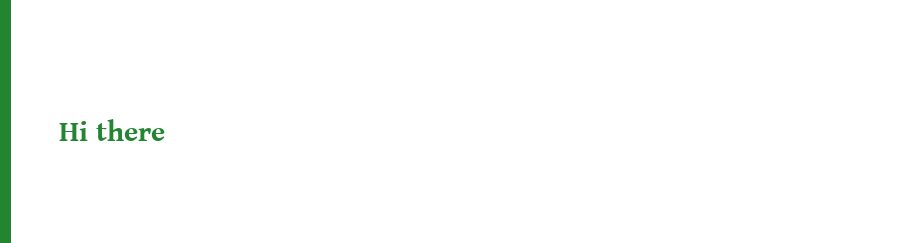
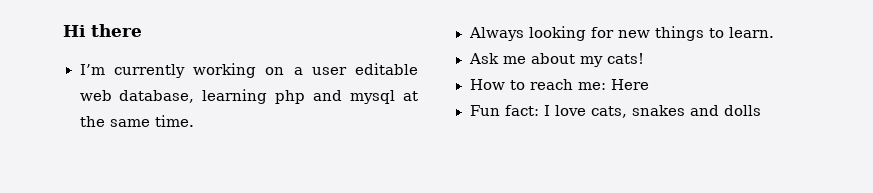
(165, 130) none -> [79,63,418,78] [79,89,418,104] [79,115,194,127] [468,26,774,41] [468,53,644,67] [469,79,649,90] [469,105,761,118] // I’m currently working on a user editable web database, learning php and mysql at the same time. // Always looking for new things to learn. // Ask me about my cats! // How to reach me: Here // Fun fact: I love cats, snakes and dolls

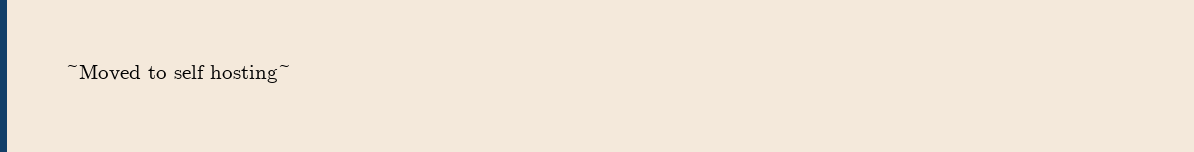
[63,24,142,37] [79,63,418,78] [79,89,418,104] [79,115,194,127] [468,26,774,41] [468,53,644,67] [469,79,649,90] [469,105,761,118] Hi there // I’m currently working on a user editable web database, learning php and mysql at the same time. // Always looking for new things to learn. // Ask me about my cats! // How to reach me: Here // Fun fact: I love cats, snakes and dolls -> [66,64,291,83] ~Moved to self hosting~

